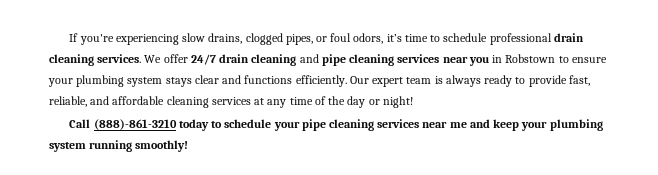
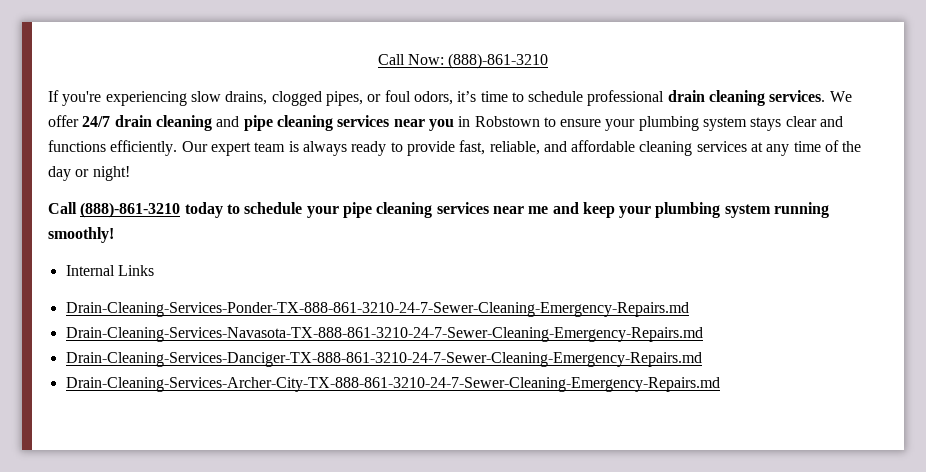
(69, 37) none -> [377,53,549,69] Call Now: (888)-861-3210 //
(189, 146) none -> [65,265,154,276] [65,302,689,317] [65,327,703,342] [65,352,702,367] [65,377,720,392] // Internal Links // Drain-Cleaning-Services-Ponder-TX-888-861-3210-24-7-Sewer-Cleaning-Emergency-Repairs.md // Drain-Cleaning-Services-Navasota-TX-888-861-3210-24-7-Sewer-Cleaning-Emergency-Repairs.md // Drain-Cleaning-Services-Danciger-TX-888-861-3210-24-7-Sewer-Cleaning-Emergency-Repairs.md // Drain-Cleaning-Services-Archer-City-TX-888-861-3210-24-7-Sewer-Cleaning-Emergency-Repairs.md

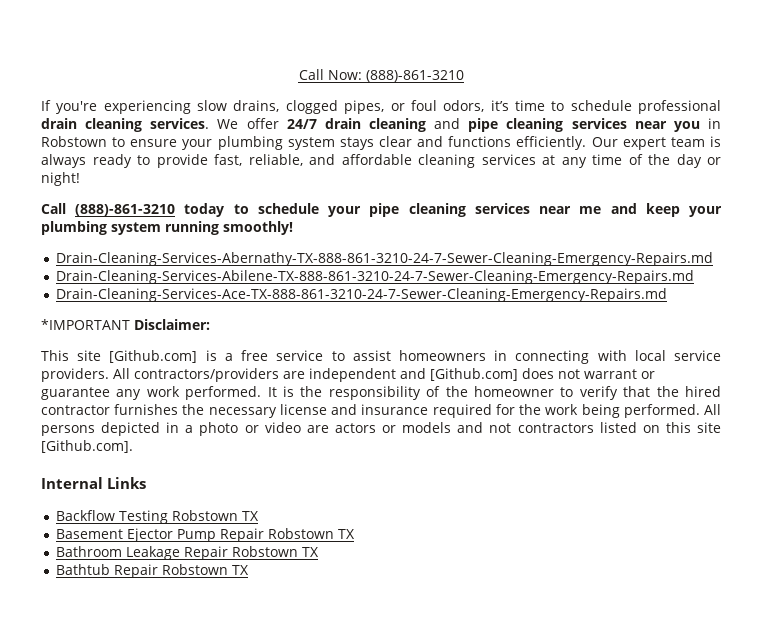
[65,265,154,276] [65,302,689,317] [65,327,703,342] [65,352,702,367] [65,377,720,392] Internal Links // Drain-Cleaning-Services-Ponder-TX-888-861-3210-24-7-Sewer-Cleaning-Emergency-Repairs.md // Drain-Cleaning-Services-Navasota-TX-888-861-3210-24-7-Sewer-Cleaning-Emergency-Repairs.md // Drain-Cleaning-Services-Danciger-TX-888-861-3210-24-7-Sewer-Cleaning-Emergency-Repairs.md // Drain-Cleaning-Services-Archer-City-TX-888-861-3210-24-7-Sewer-Cleaning-Emergency-Repairs.md -> [55,252,713,266] [55,270,694,284] [55,288,667,302] [41,319,210,330] [41,350,721,364] [41,368,655,382] [41,386,721,400] [41,404,722,418] [41,422,722,436] [41,440,133,453] [41,477,147,489] [55,510,259,524] [55,528,355,542] [55,546,319,560] [55,564,249,578] Drain-Cleaning-Services-Abernathy-TX-888-861-3210-24-7-Sewer-Cleaning-Emergency-Repairs.md // Drain-Cleaning-Services-Abilene-TX-888-861-3210-24-7-Sewer-Cleaning-Emergency-Repairs.md // Drain-Cleaning-Services-Ace-TX-888-861-3210-24-7-Sewer-Cleaning-Emergency-Repairs.md // *IMPORTANT Disclaimer: // This site [Github.com] is a free service to assist homeowners in connecting with local service providers. All contractors/providers are independent and [Github.com] does not warrant or guarantee any work performed. It is the responsibility of the homeowner to verify that the hired contractor furnishes the necessary license and insurance required for the work being performed. All persons depicted in a photo or video are actors or models and not contractors listed on this site [Github.com]. // Internal Links // Backflow Testing Robstown TX // Basement Ejector Pump Repair Robstown TX // Bathroom Leakage Repair Robstown TX // Bathtub Repair Robstown TX

